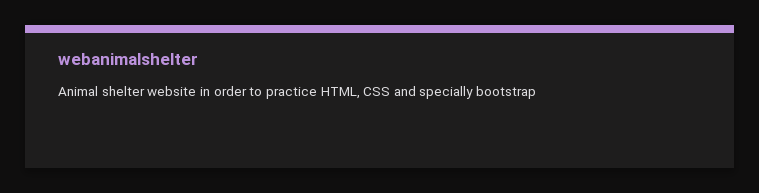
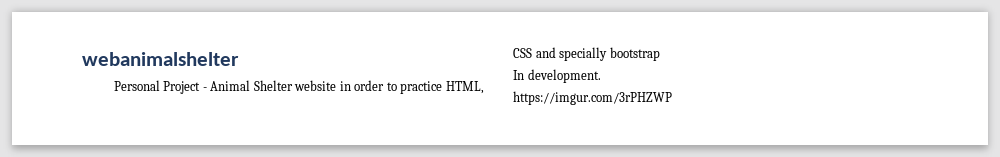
[58,86,145,96] Animal shelter -> [113,80,293,94] Personal Project - Animal Shelter
(537, 92) none -> [513,69,601,83] [513,91,672,105] // In development. // https://imgur.com/3rPHZWP

